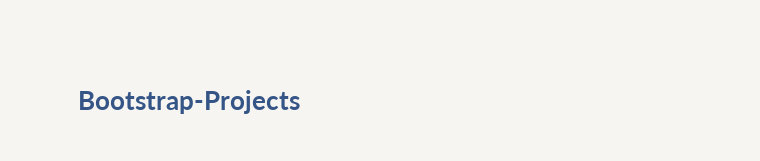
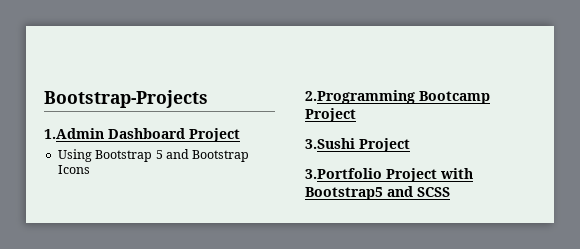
(300, 102) none -> [44,128,240,142] [57,149,250,162] [57,165,90,174] [305,90,490,104] [305,108,356,122] [305,138,410,152] [305,168,473,182] [305,186,450,200] // 1.Admin Dashboard Project // Using Bootstrap 5 and Bootstrap Icons // 2.Programming Bootcamp Project // 3.Sushi Project // 3.Portfolio Project with Bootstrap5 and SCSS

